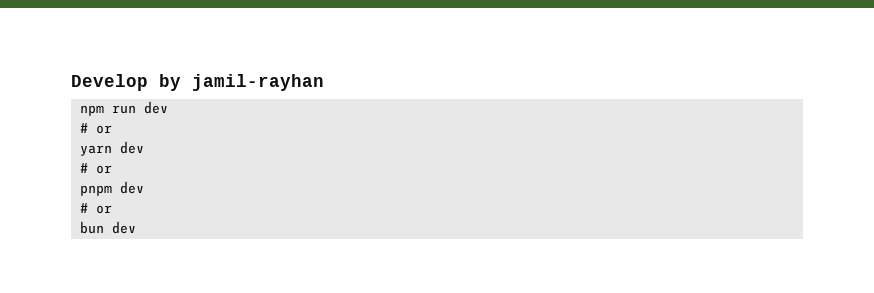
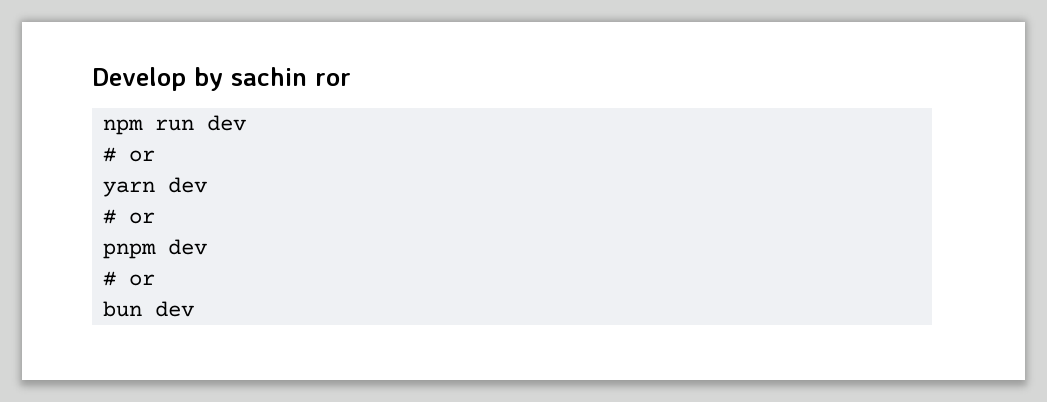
[192,74,324,91] jamil-rayhan -> [231,67,351,86] sachin ror

